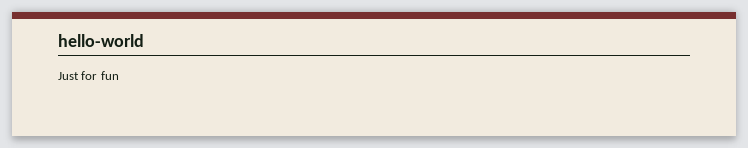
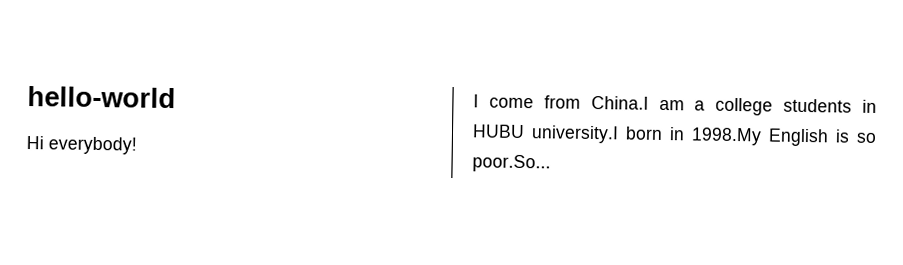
[58,71,119,80] Just for fun -> [26,135,137,155] [473,94,877,116] [472,124,877,147] [472,154,551,173] Hi everybody! // I come from China.I am a college students in HUBU university.I born in 1998.My English is so poor.So...

